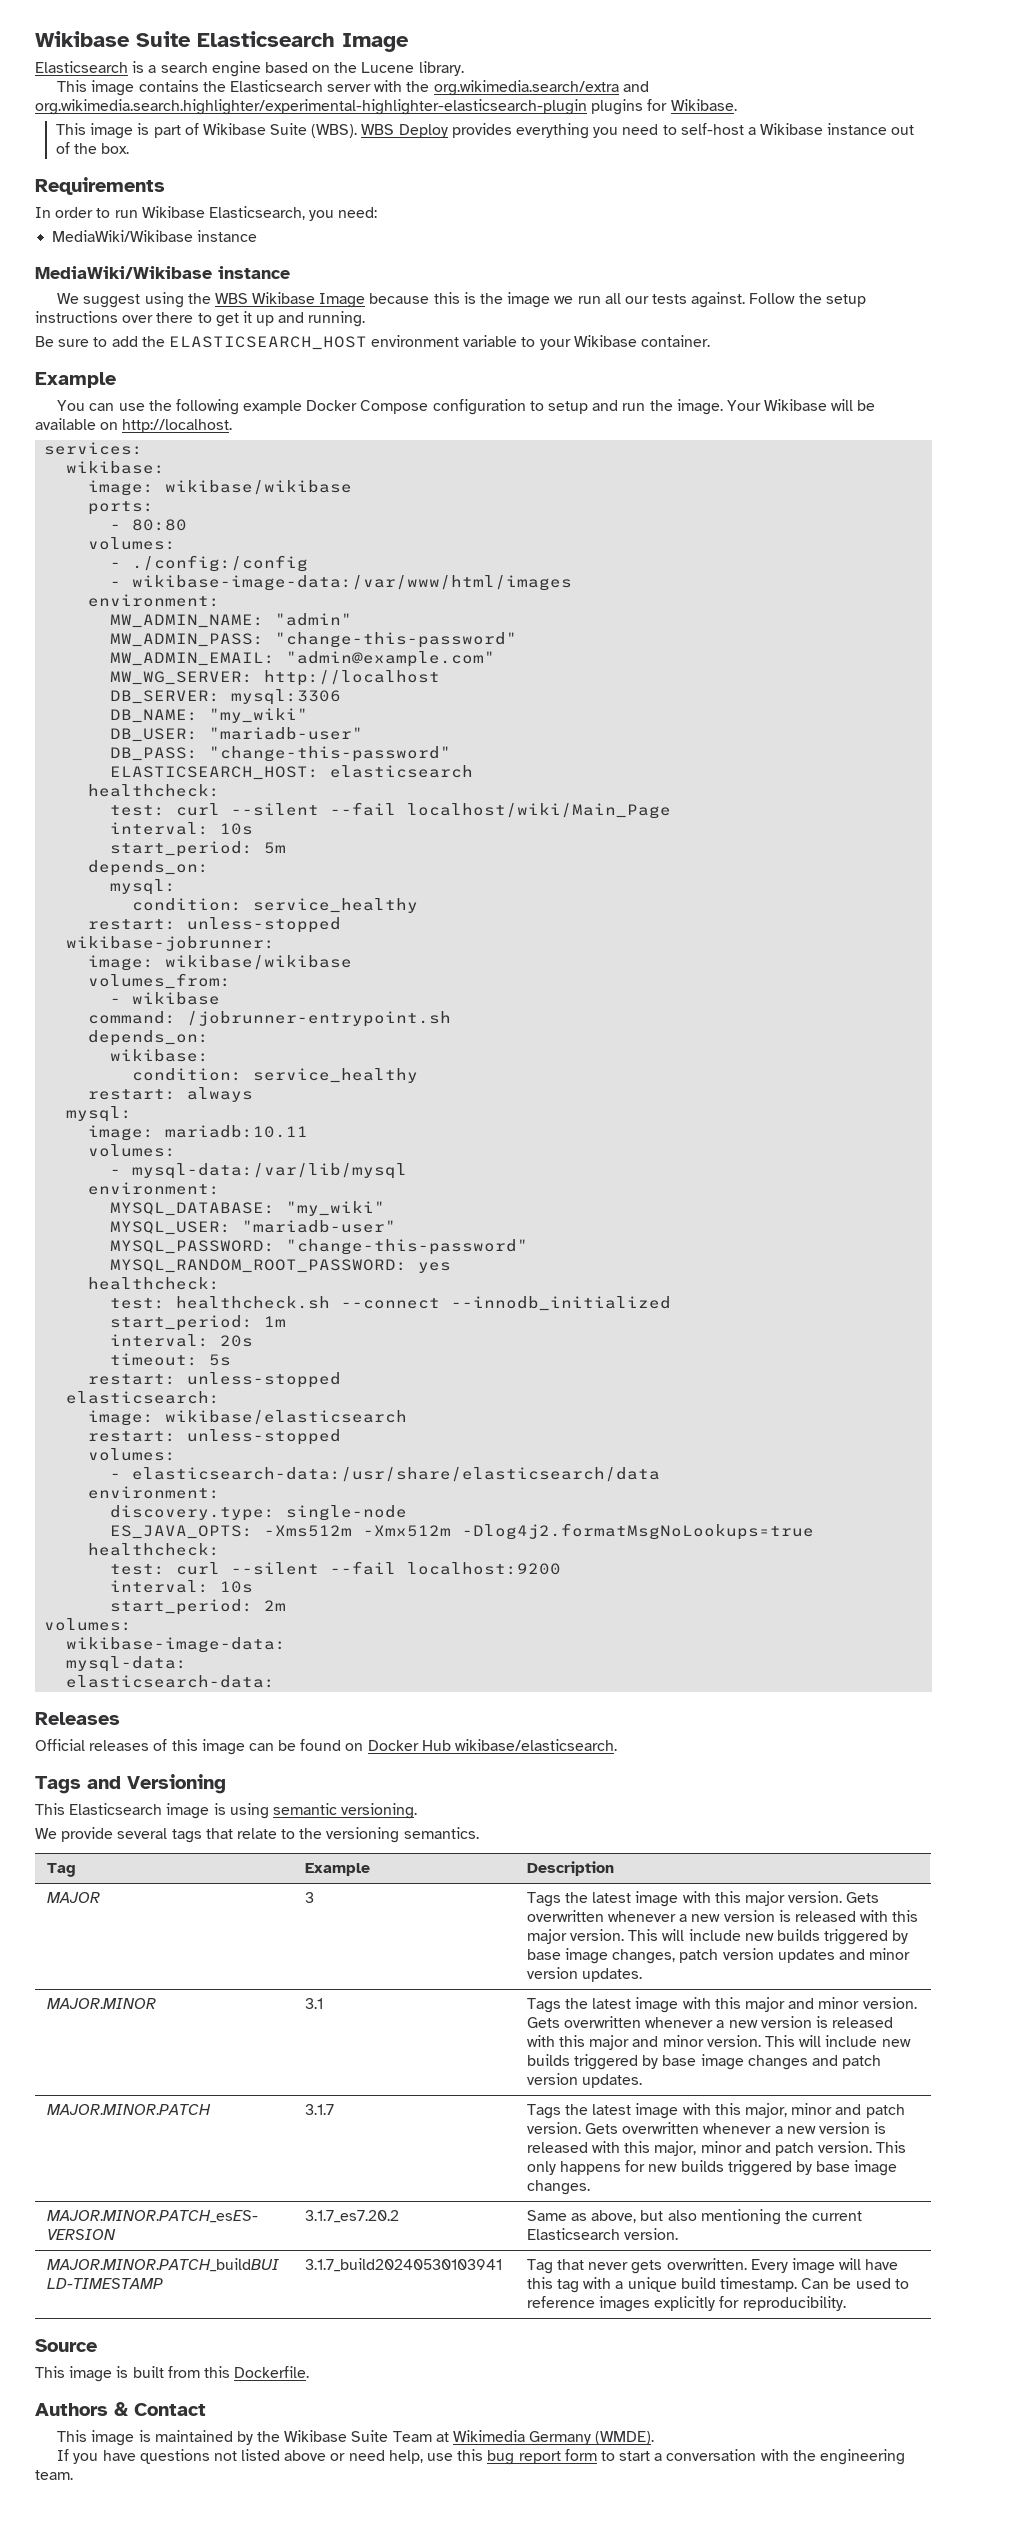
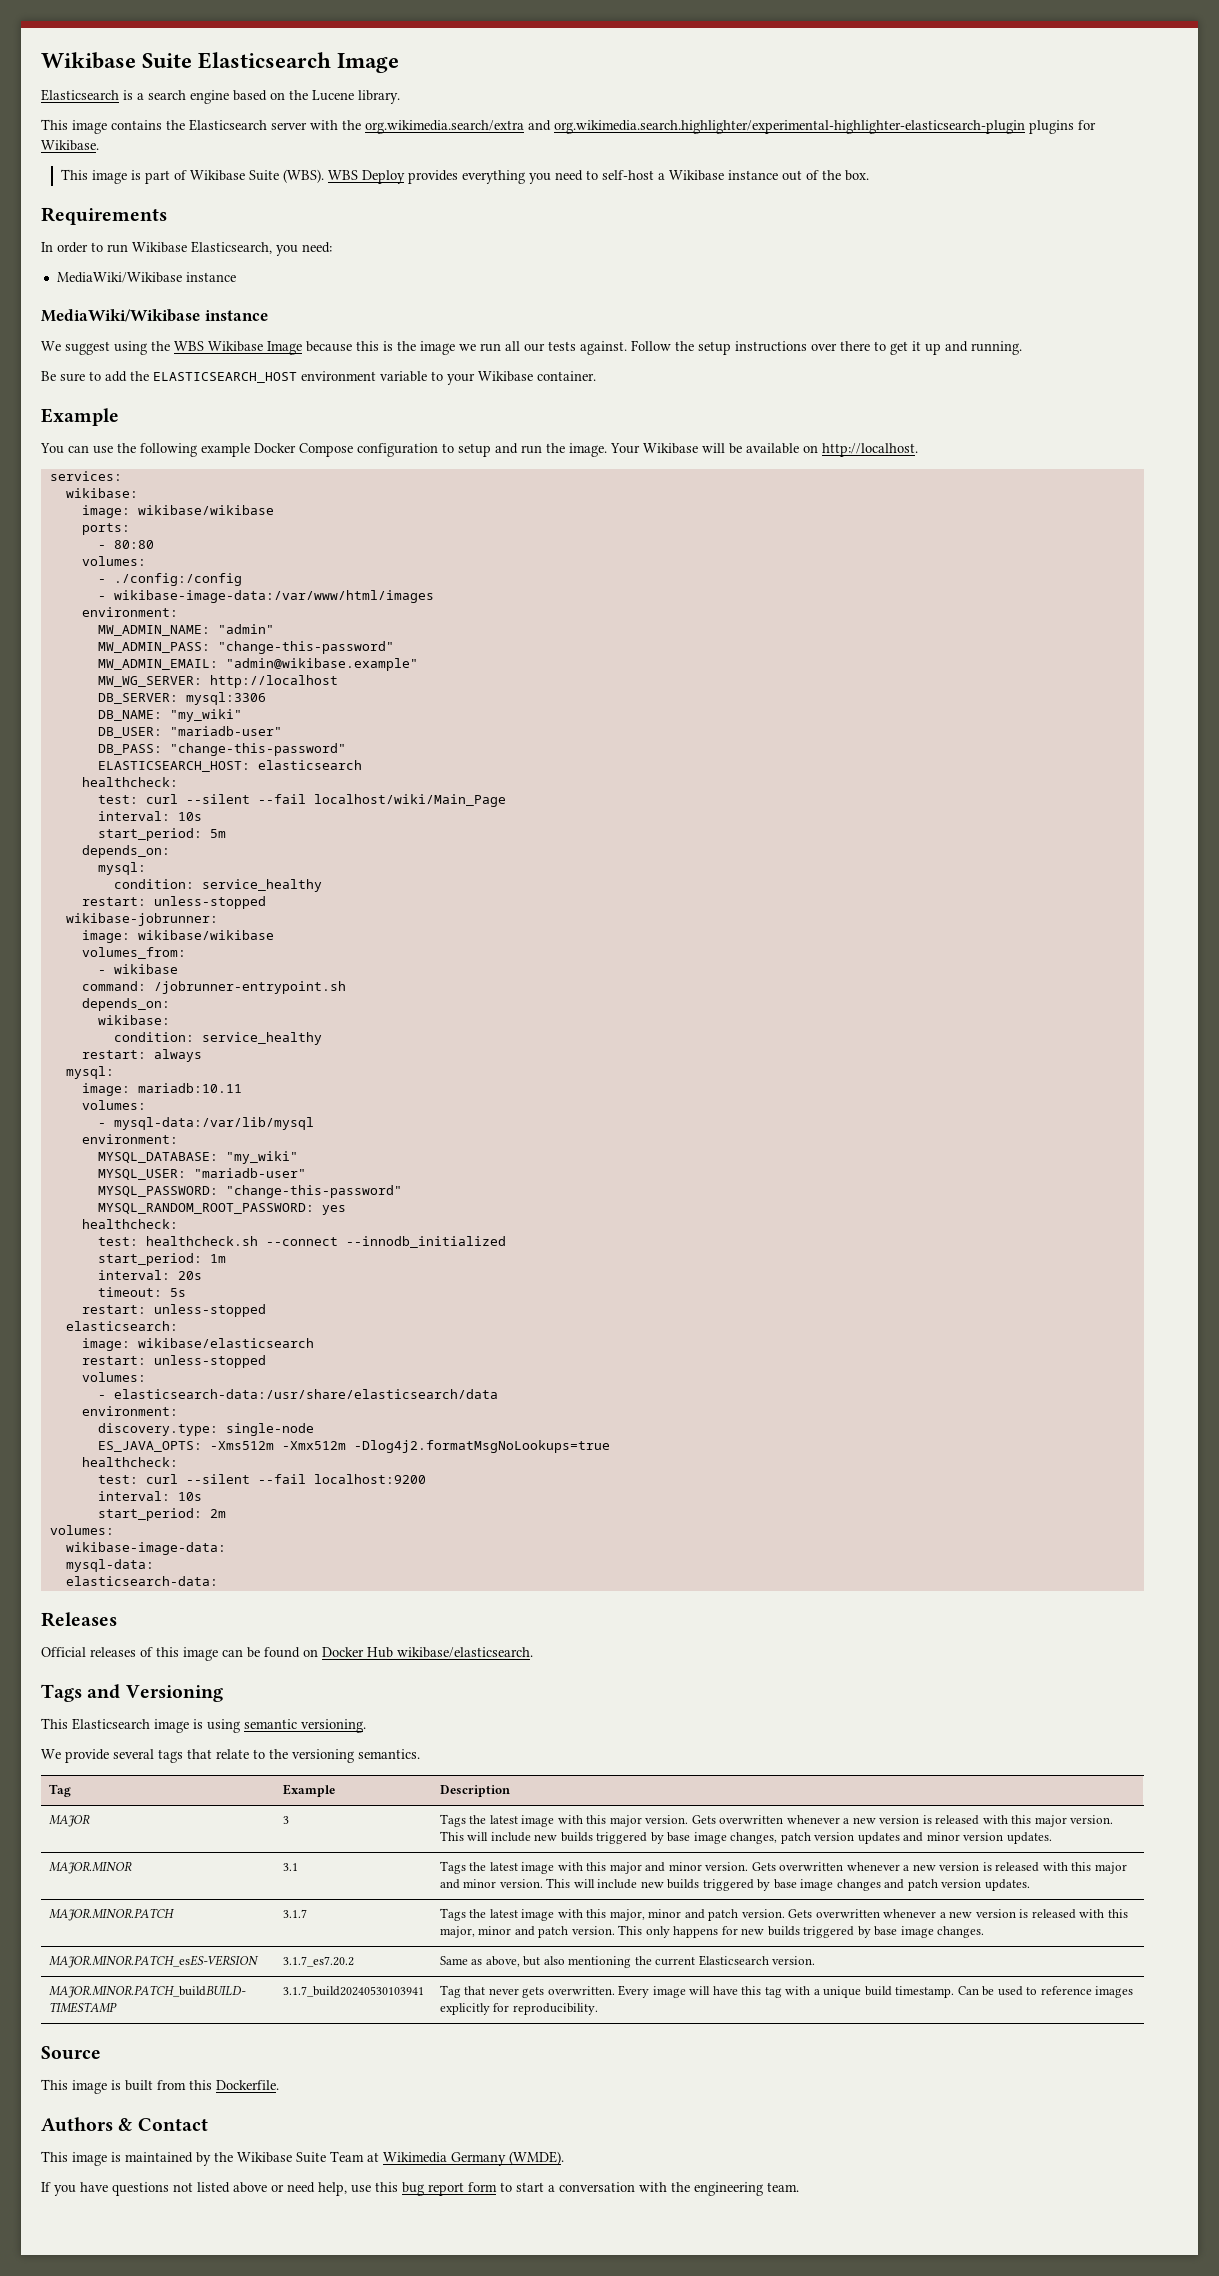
[286,651,496,667] "admin@example.com" -> [225,658,418,671] "admin@wikibase.example"

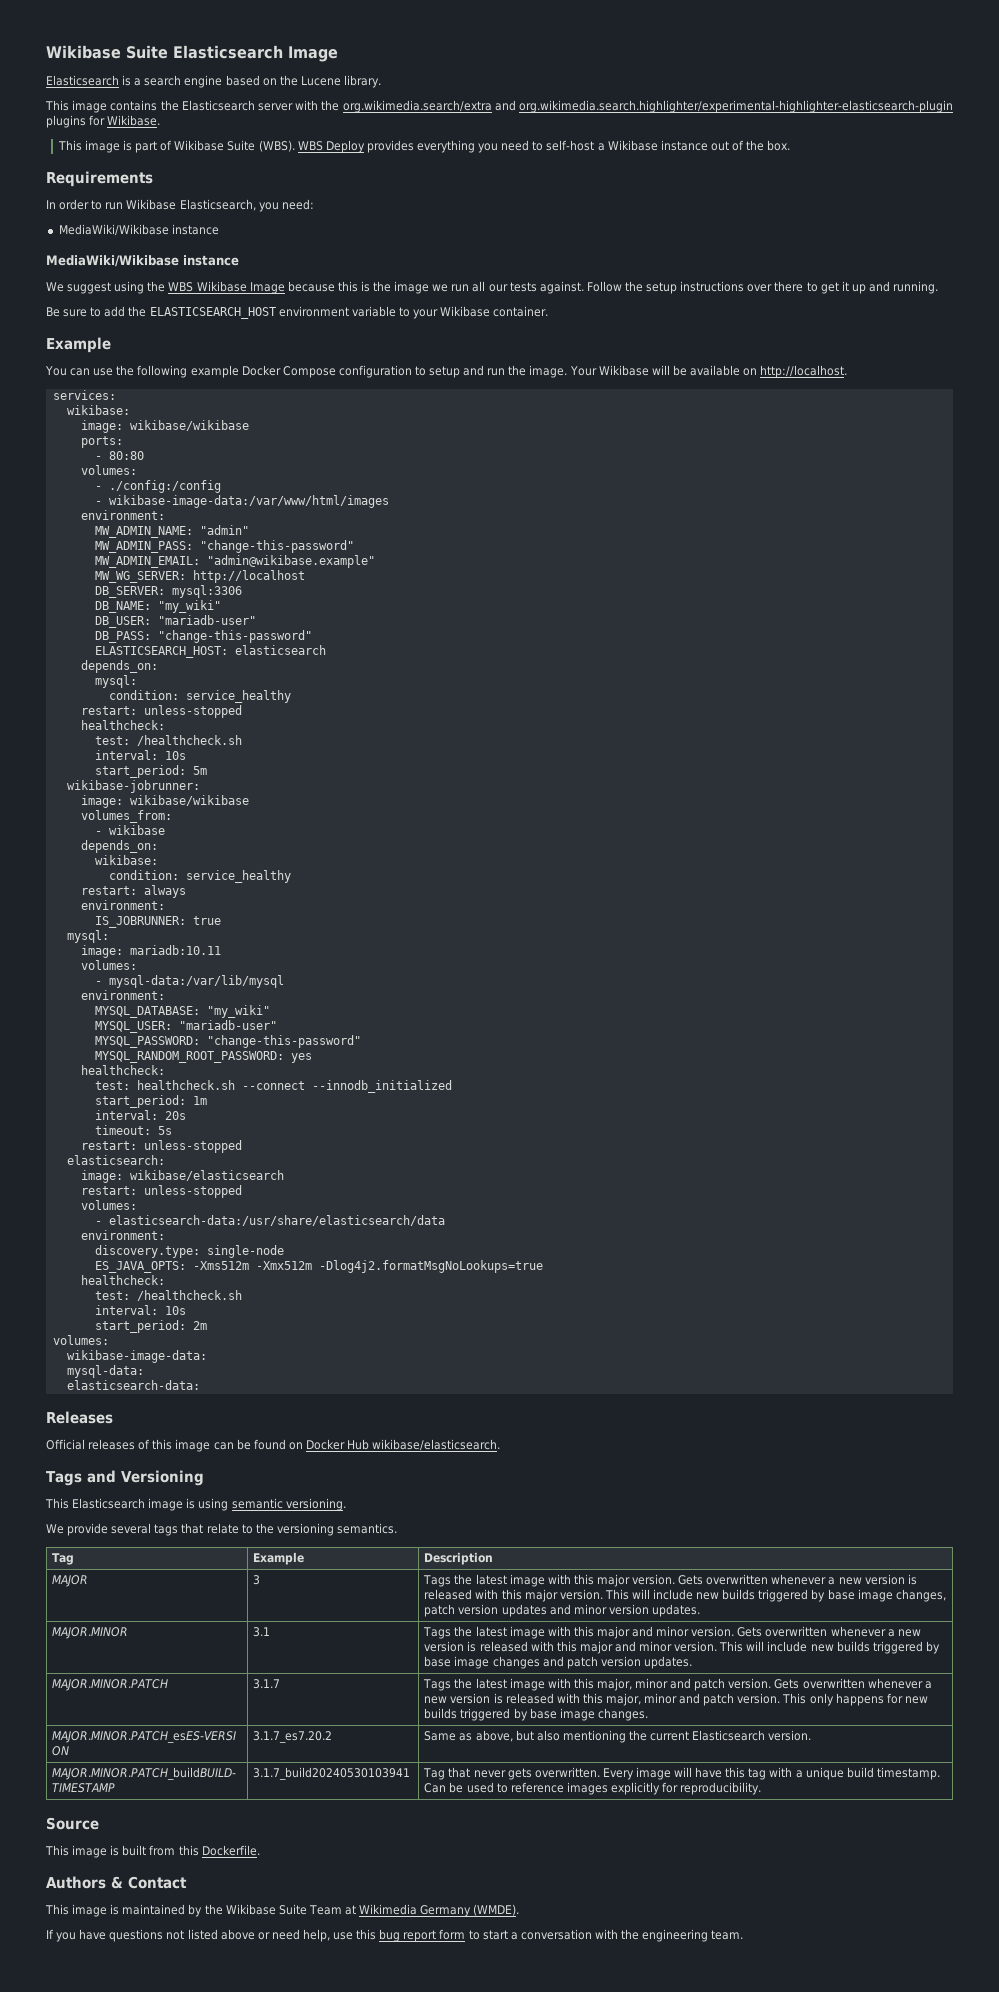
[81,777,178,787] [97,794,506,807] [97,811,202,821] [97,828,226,841] // healthcheck: // test: curl --silent --fail localhost/wiki/Main_Page // interval: 10s // start_period: 5m -> (326, 650) none
(266, 902) none -> [80,720,165,730] [94,735,242,746] [94,750,186,760] [94,765,207,778] // healthcheck: // test: /healthcheck.sh // interval: 10s // start_period: 5m
[81,981,346,994] // command: /jobrunner-entrypoint.sh -> (165, 830) none
(202, 1055) none -> [80,900,165,910] [94,916,221,928] // environment: // IS_JOBRUNNER: true
[145,1474,426,1484] curl --silent --fail localhost:9200 -> [136,1290,242,1301] /healthcheck.sh

